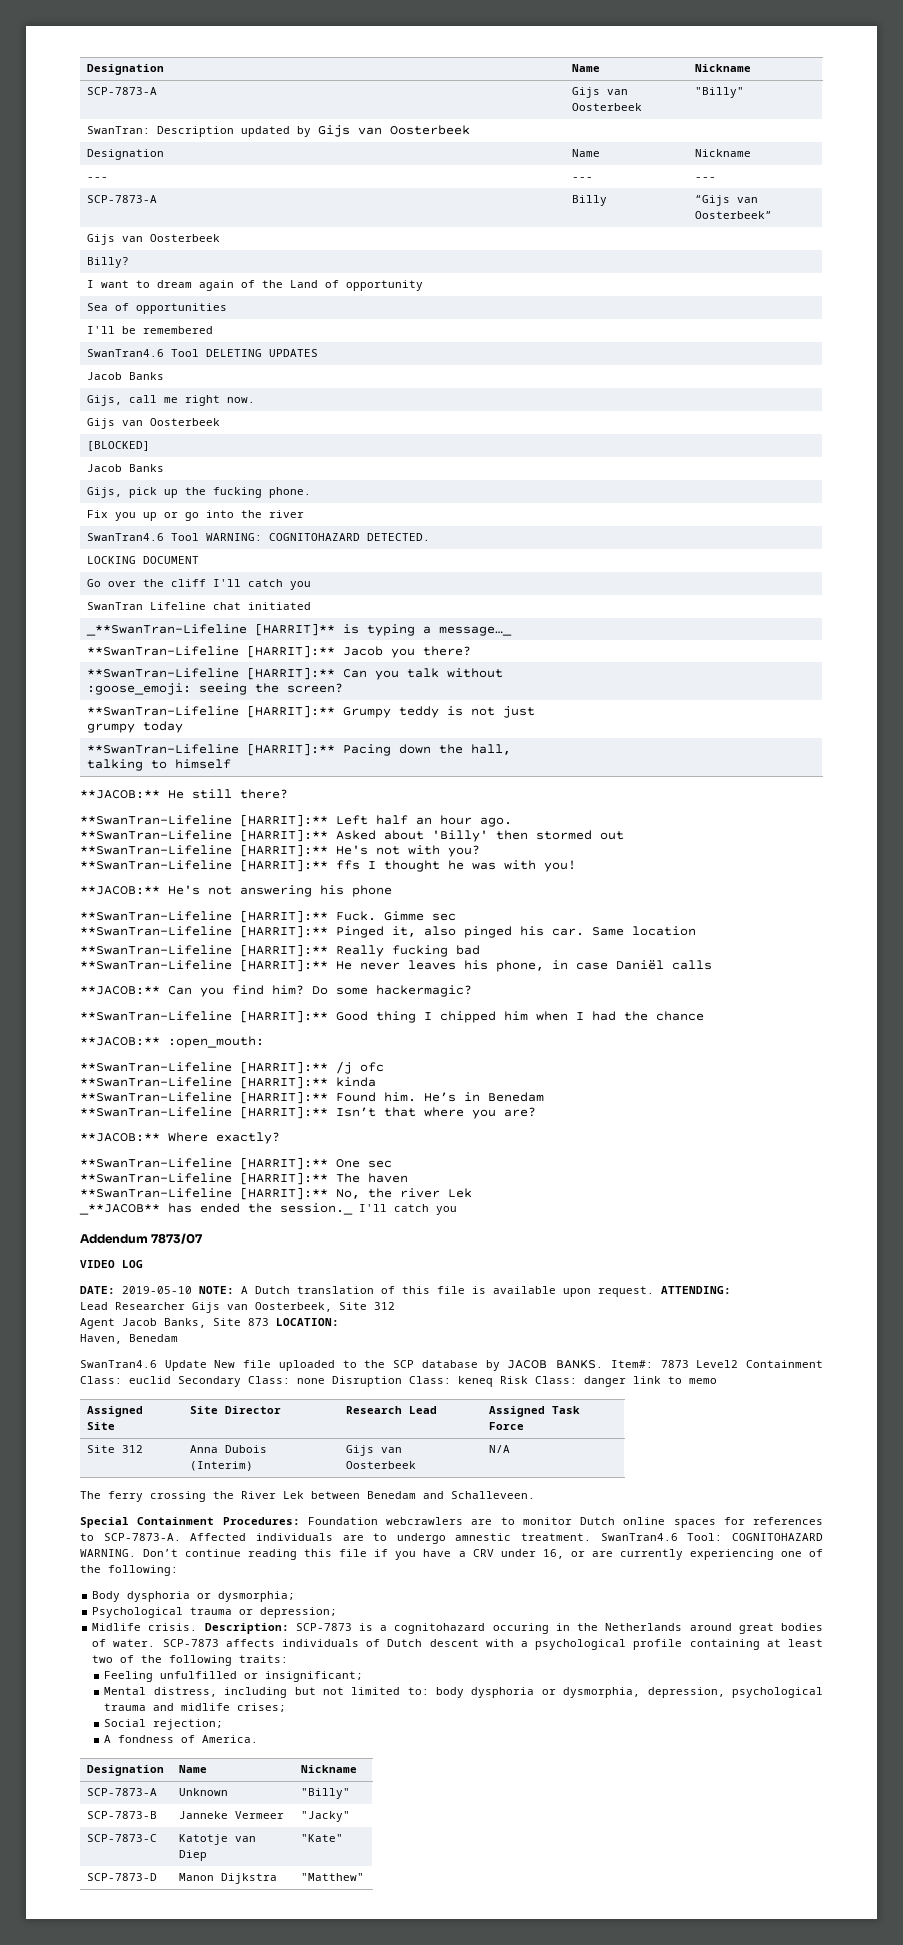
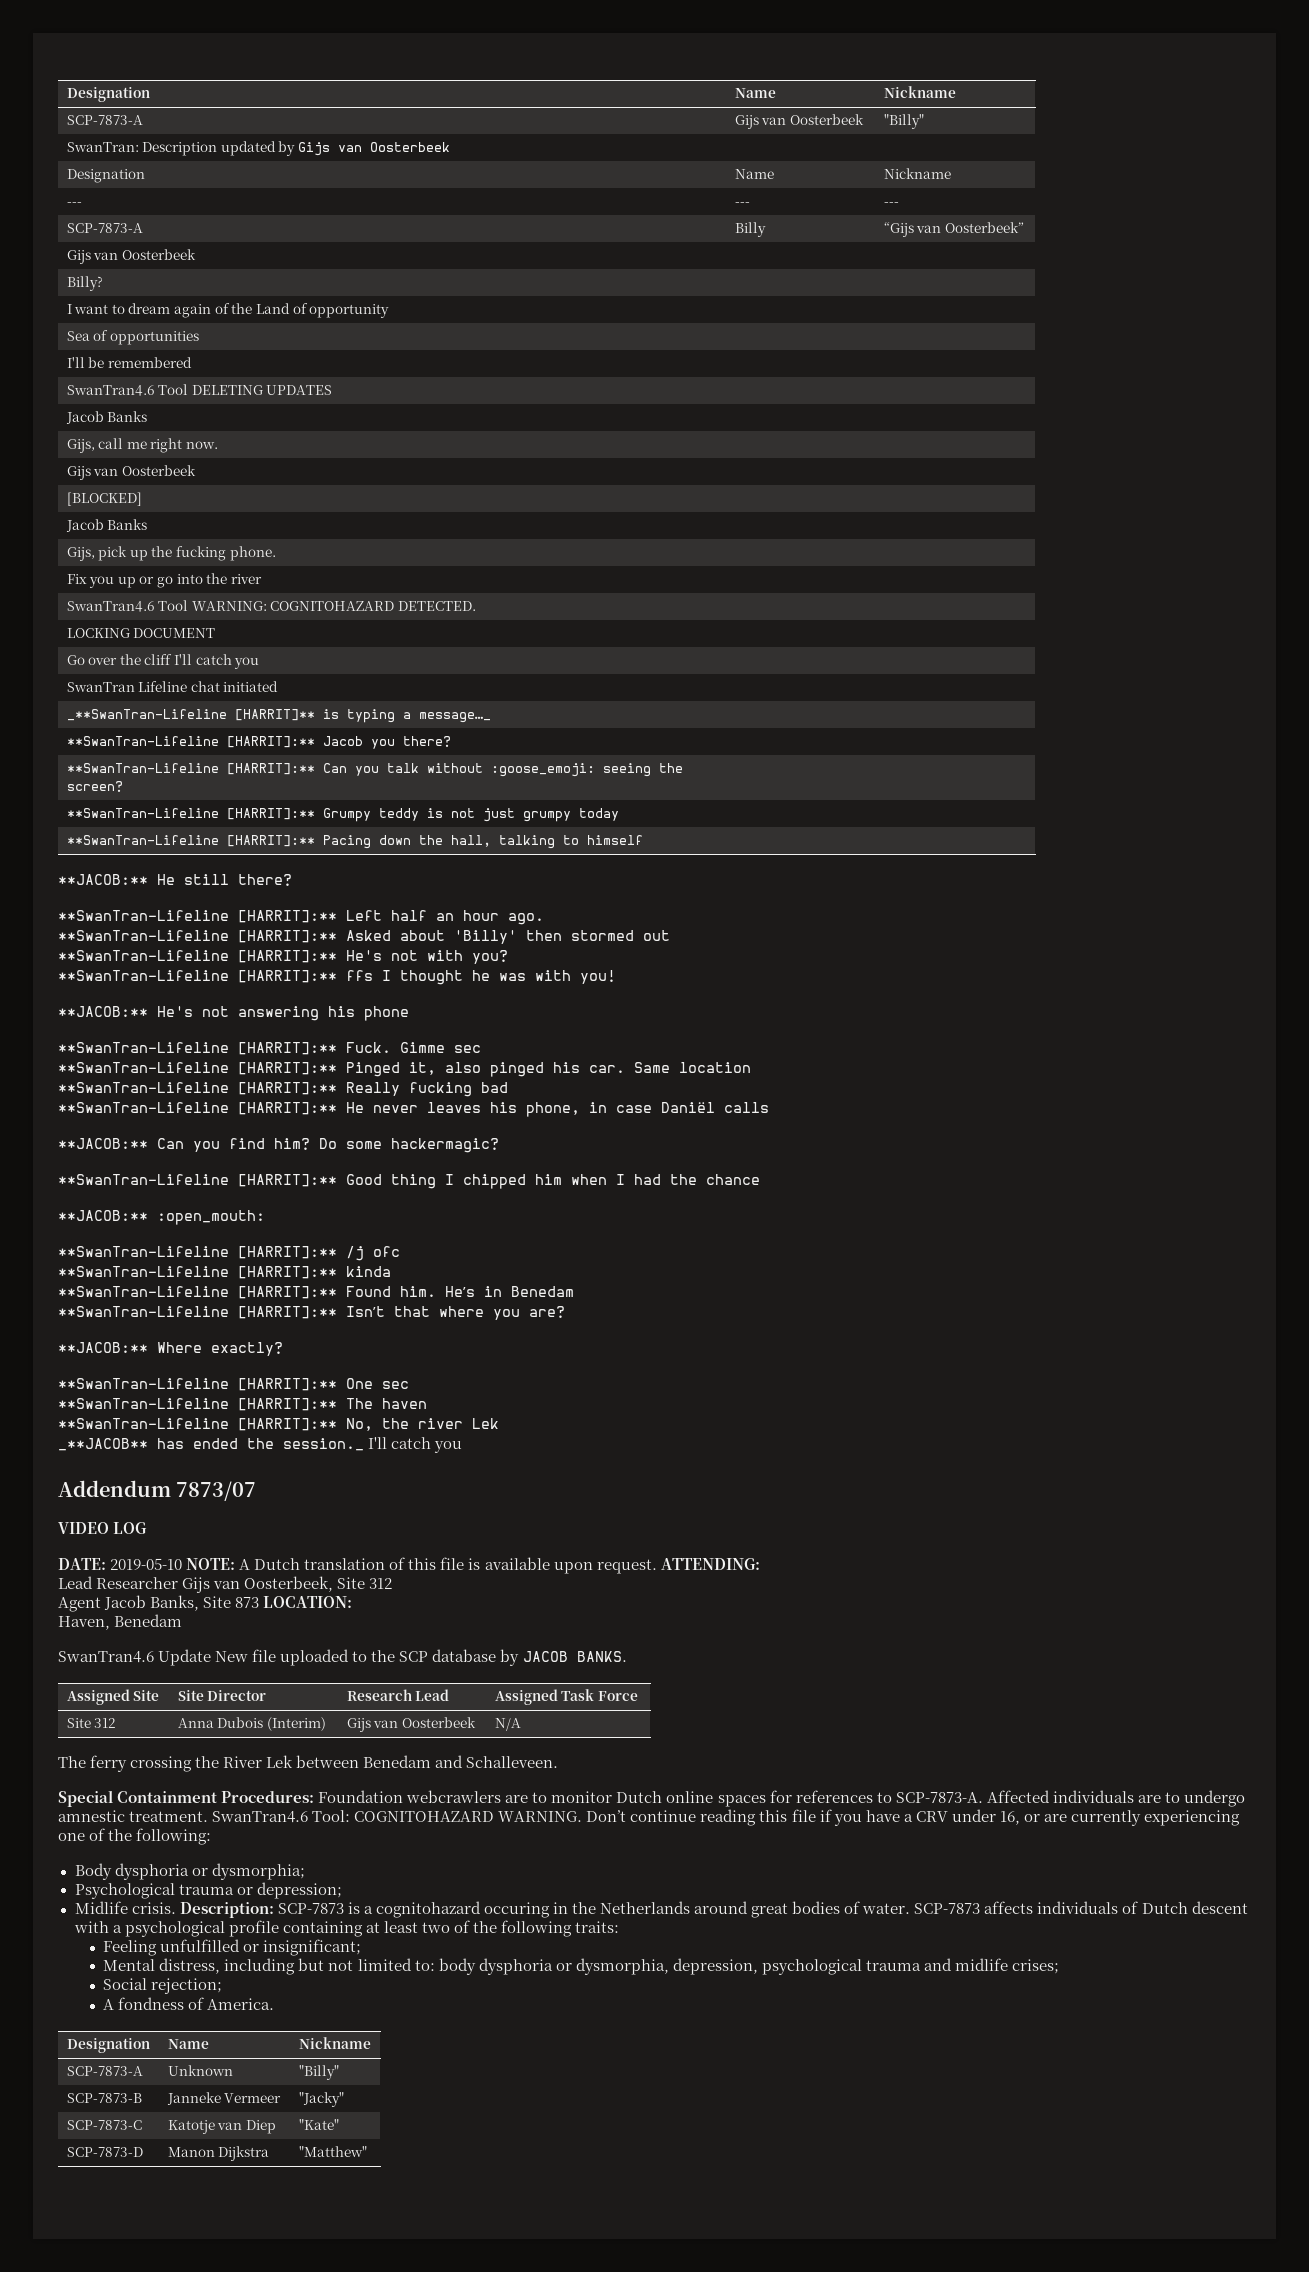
[610,1360,823,1368] [80,1376,717,1387] Item#: 7873 Level2 Containment Class: euclid Secondary Class: none Disruption Class: keneq Risk Class: danger link to memo -> (627, 1656) none

